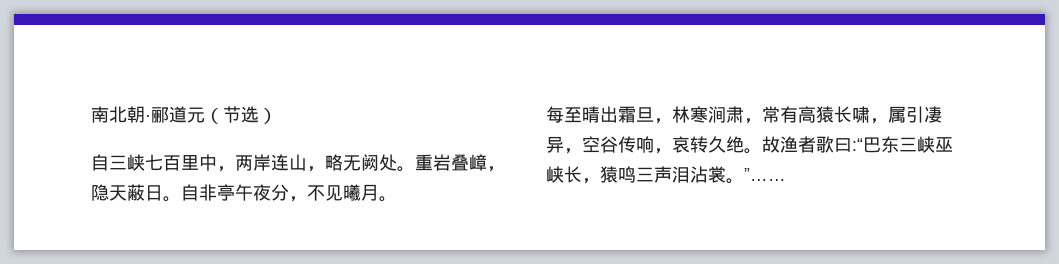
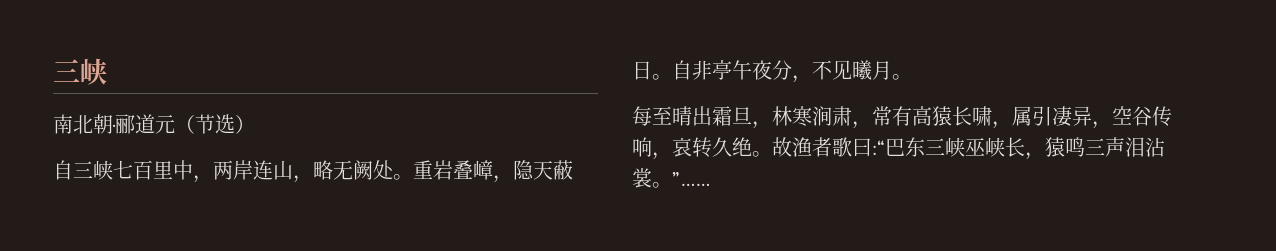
(91, 114) none -> [53,58,107,85] 三峡 //

